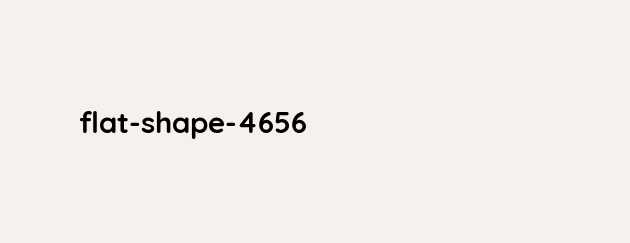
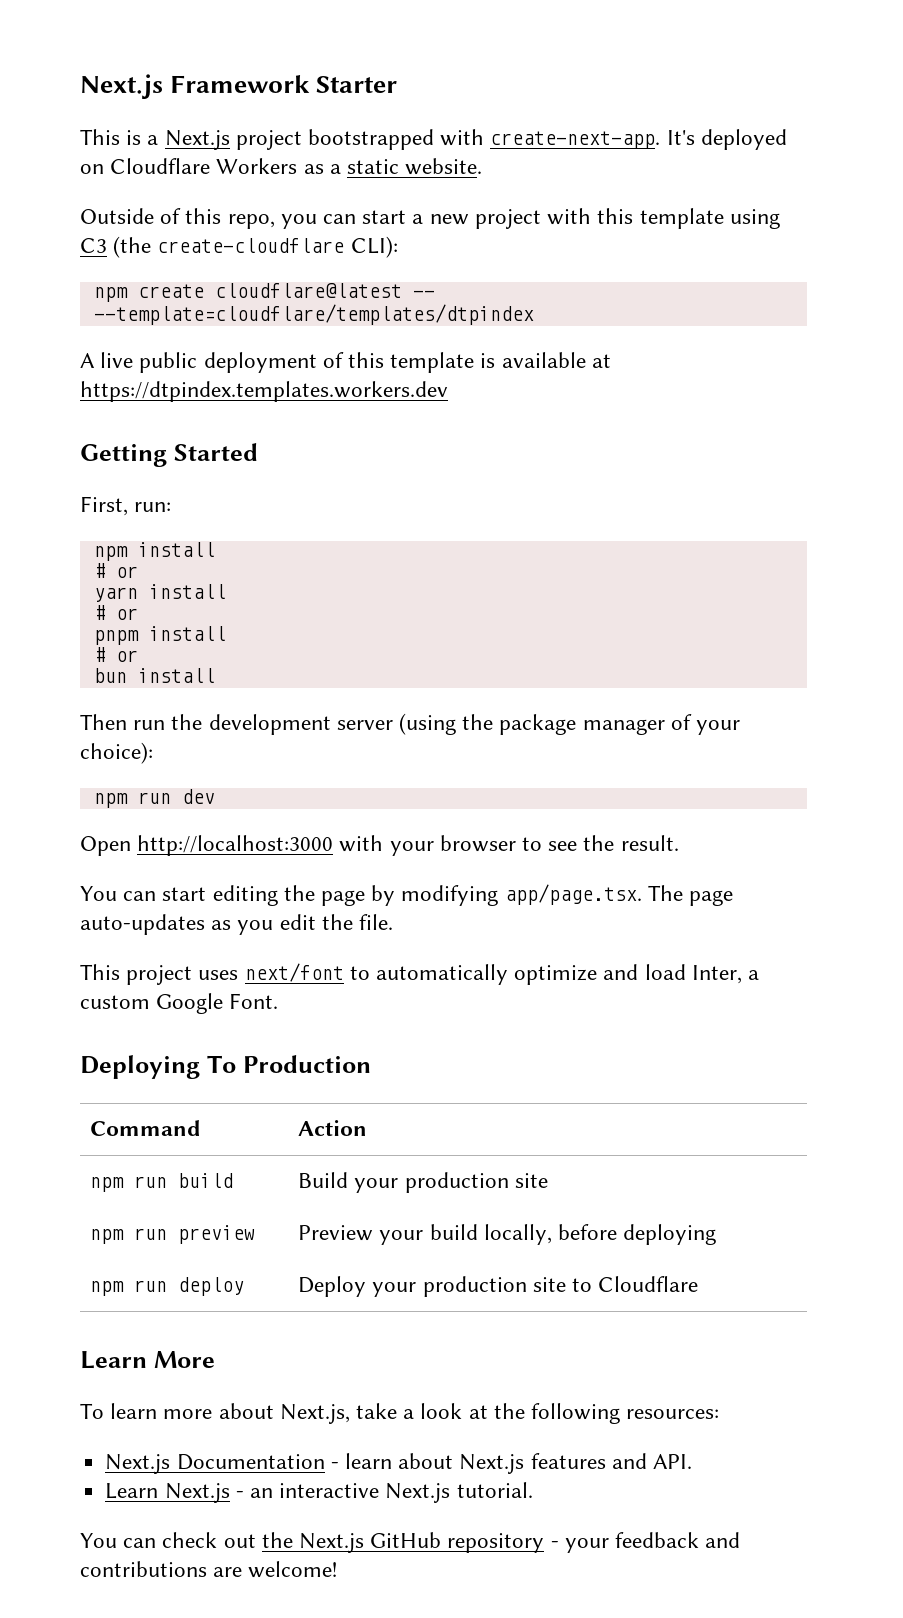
[79,111,307,139] flat-shape-4656 -> [80,74,398,99] [80,129,787,150] [80,158,483,175] [80,208,780,229] [80,236,398,258] [93,283,435,302] [93,304,534,325] [80,352,611,373] [80,381,448,402] [80,443,258,467] [80,496,172,516] [93,542,215,561] [93,563,138,578] [93,584,226,602] [93,605,138,620] [93,626,226,645] [93,647,138,662] [93,668,215,683] [80,713,741,735] [80,742,153,764] [93,789,215,808] [80,835,679,856] [80,884,734,906] [80,914,394,935] [80,963,760,985] [80,993,279,1014] [80,1055,371,1079] [90,1120,202,1136] [298,1120,368,1136] [90,1173,234,1192] [298,1172,548,1193] [90,1225,256,1244] [298,1224,717,1245] [90,1277,245,1296] [298,1276,699,1297] [80,1351,215,1369] [80,1403,720,1424] [105,1453,692,1474] [105,1482,533,1503] [80,1532,741,1553] [80,1561,338,1578] Next.js Framework Starter // This is a Next.js project bootstrapped with create-next-app. It's deployed on Cloudflare Workers as a static website. // Outside of this repo, you can start a new project with this template using C3 (the create-cloudflare CLI): // npm create cloudflare@latest -- --template=cloudflare/templates/dtpindex // A live public deployment of this template is available at https://dtpindex.templates.workers.dev // Getting Started // First, run: // npm install // # or // yarn install // # or // pnpm install // # or // bun install // Then run the development server (using the package manager of your choice): // npm run dev // Open http://localhost:3000 with your browser to see the result. // You can start editing the page by modifying app/page.tsx. The page auto-updates as you edit the file. // This project uses next/font to automatically optimize and load Inter, a custom Google Font. // Deploying To Production // Command | Action // npm run build | Build your production site // npm run preview | Preview your build locally, before deploying // npm run deploy | Deploy your production site to Cloudflare // Learn More // To learn more about Next.js, take a look at the following resources: // Next.js Documentation - learn about Next.js features and API. // Learn Next.js - an interactive Next.js tutorial. // You can check out the Next.js GitHub repository - your feedback and contributions are welcome!

